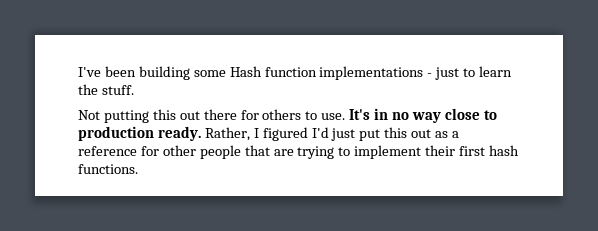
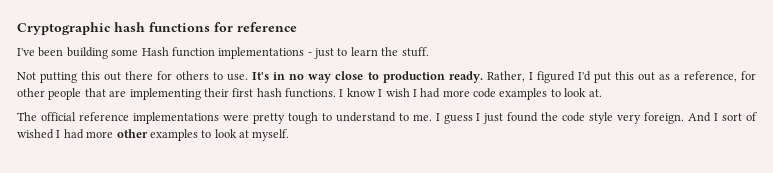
(78, 72) none -> [17,22,297,35] Cryptographic hash functions for reference //
[331,128,356,141] just -> (591, 76) none
[78,146,137,156] reference -> [683,71,737,82] reference,
[297,145,422,159] trying to implement -> [129,88,201,100] implementing
(138, 169) none -> [339,88,602,100] [17,112,758,124] [17,129,290,141] I know I wish I had more code examples to look at. // The official reference implementations were pretty tough to understand to me. I guess I just found the code style very foreign. And I sort of wished I had more other examples to look at myself.

